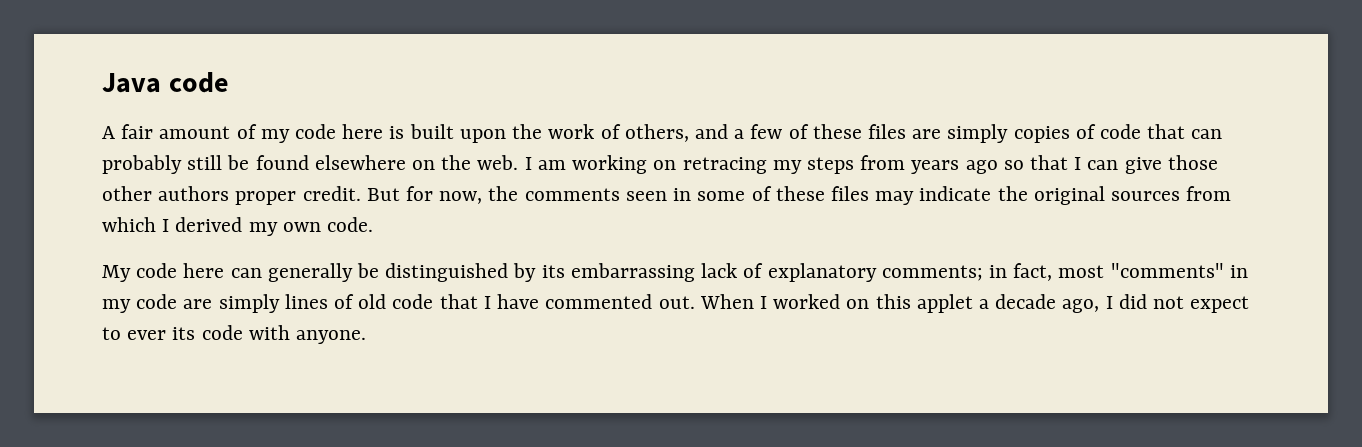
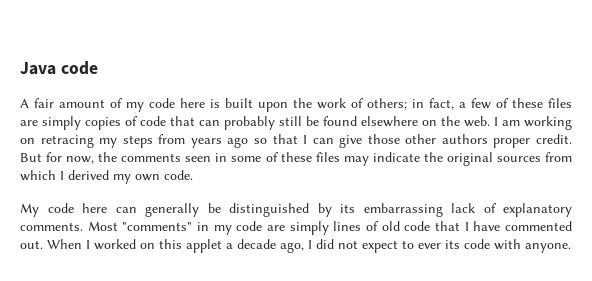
[624,124,728,142] others, and -> [367,98,454,110] others; in fact,
[881,263,1105,281] comments; in fact, most -> [20,221,118,231] comments. Most

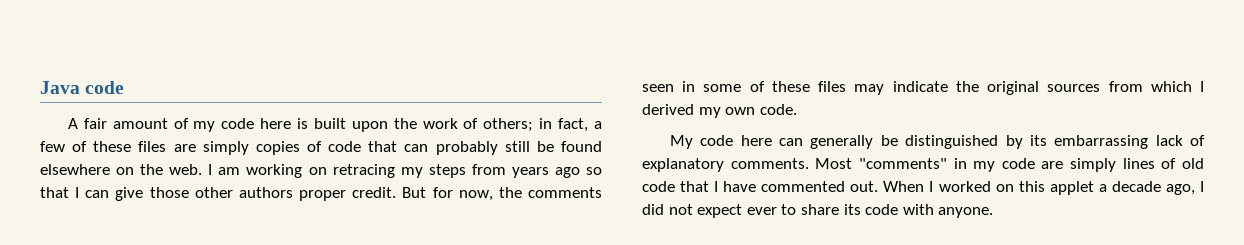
[402,240,441,249] to ever -> [746,204,839,215] ever to share

